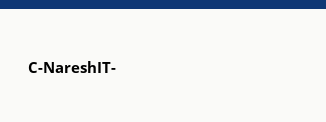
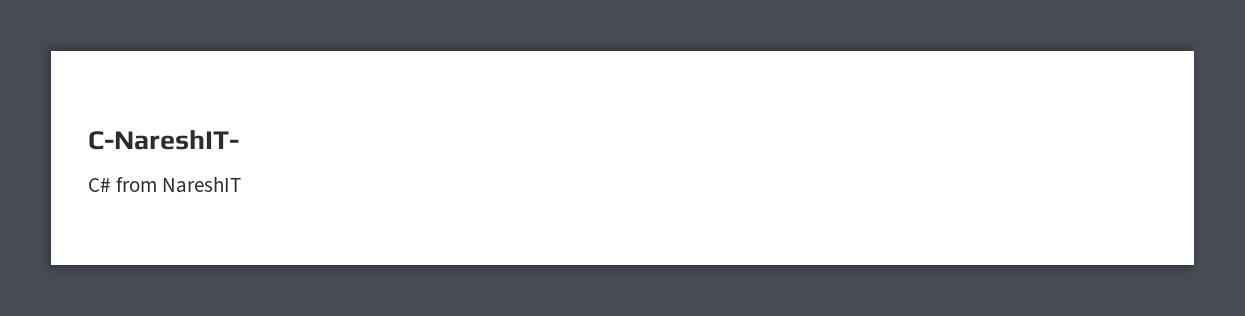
(116, 67) none -> [88,177,242,193] // C# from NareshIT

